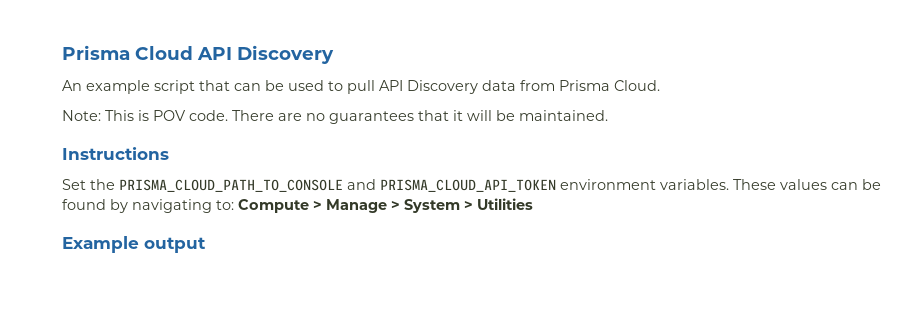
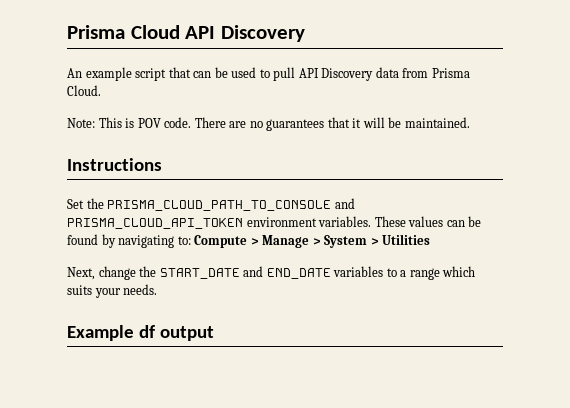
(533, 204) none -> [67,266,476,280] [67,284,158,298] // Next, change the START_DATE and END_DATE variables to a range which suits your needs.
(139, 244) none -> [138,325,155,338] df

